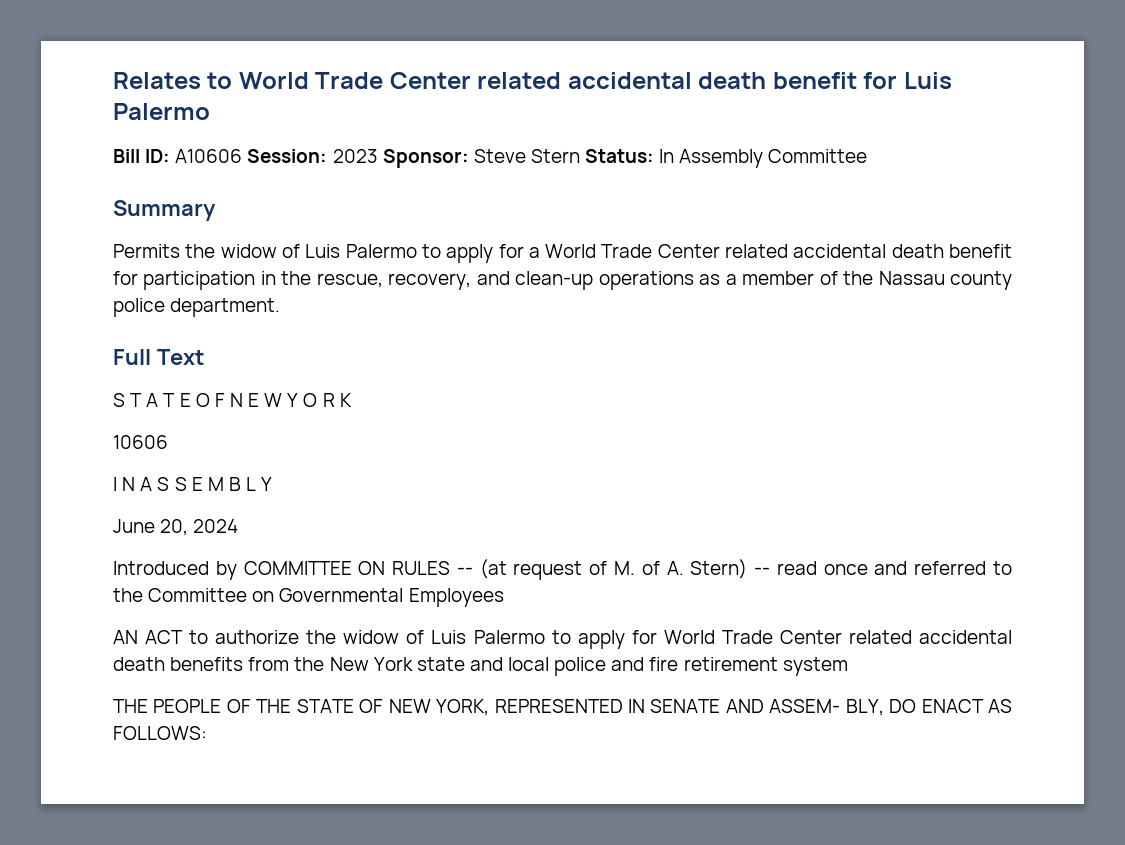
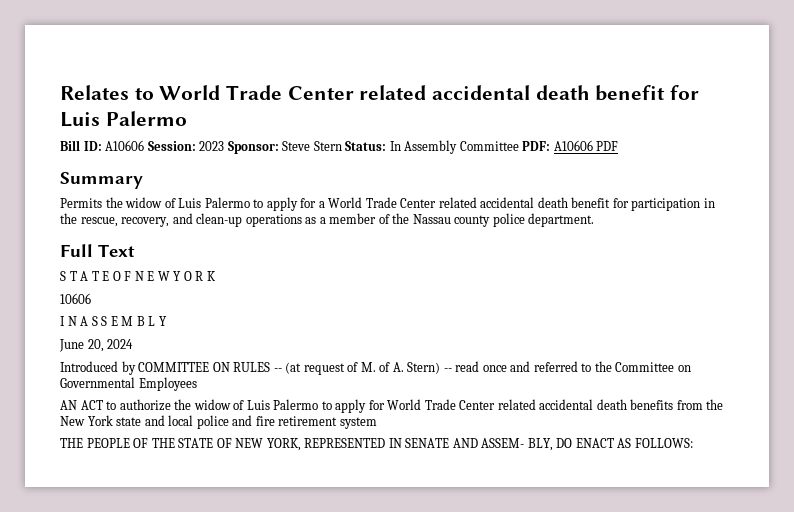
(868, 156) none -> [522,140,619,151] PDF: A10606 PDF

